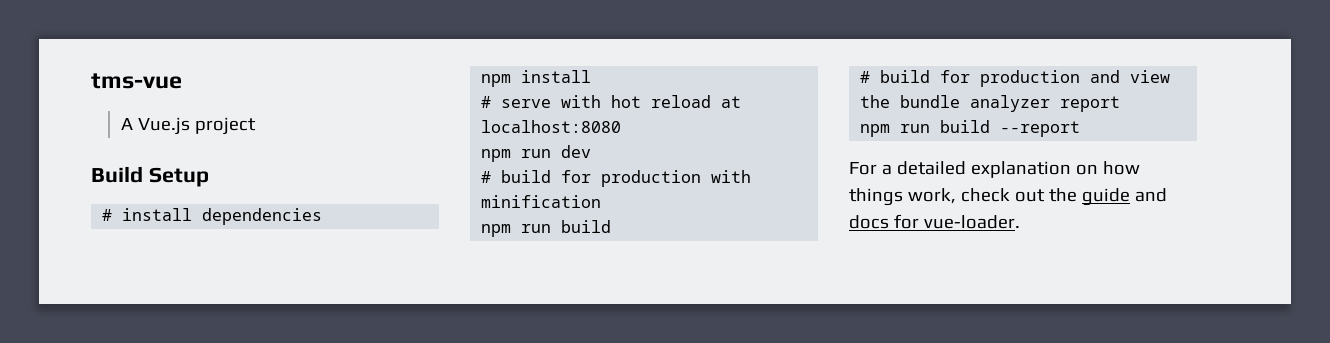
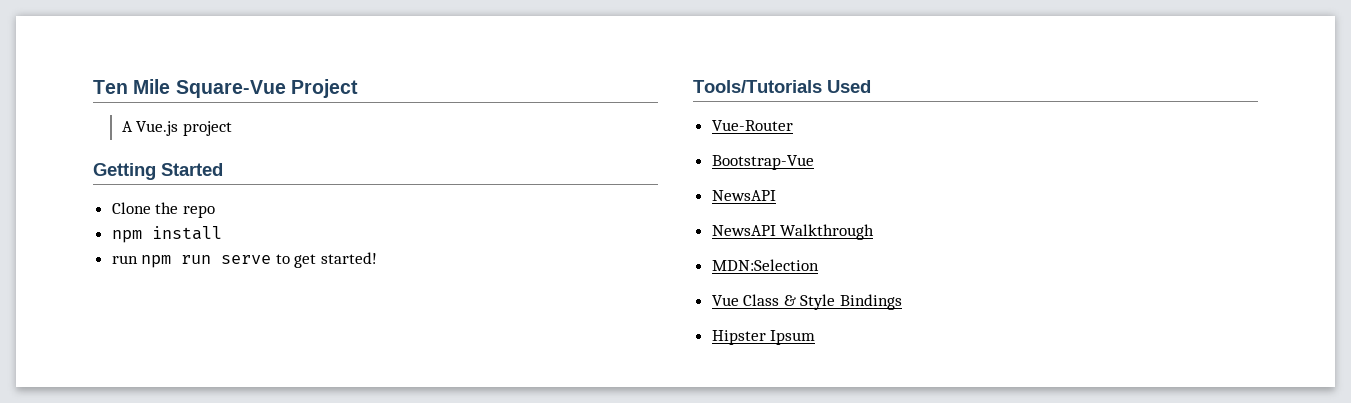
[91,73,182,89] tms-vue -> [93,79,358,98] Ten Mile Square-Vue Project
[91,166,209,187] [102,208,323,225] [481,70,592,87] [481,95,742,108] [481,120,622,133] [481,145,592,162] [481,170,752,187] [481,195,602,208] [481,220,612,237] [860,70,1171,87] [860,95,1121,112] [860,120,1081,137] [849,161,1140,178] [849,188,1167,206] [849,214,1020,229] Build Setup // # install dependencies // npm install // # serve with hot reload at localhost:8080 // npm run dev // # build for production with minification // npm run build // # build for production and view the bundle analyzer report // npm run build --report // For a detailed explanation on how things work, check out the guide and docs for vue-loader. -> [93,163,223,180] [111,202,215,218] [111,226,222,243] [111,252,378,268] [693,80,871,93] [711,120,793,131] [711,155,814,170] [711,190,776,201] [711,224,875,240] [711,259,819,271] [711,294,903,310] [711,330,816,345] Getting Started // Clone the repo // npm install // run npm run serve to get started! // Tools/Tutorials Used // Vue-Router // Bootstrap-Vue // NewsAPI // NewsAPI Walkthrough // MDN:Selection // Vue Class & Style Bindings // Hipster Ipsum

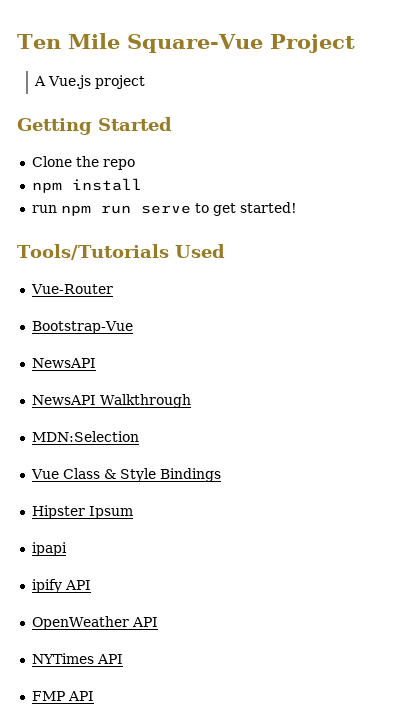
(816, 337) none -> [31,542,67,556] [31,579,91,593] [31,616,158,630] [31,653,123,664] [31,691,94,701] // ipapi // ipify API // OpenWeather API // NYTimes API // FMP API

